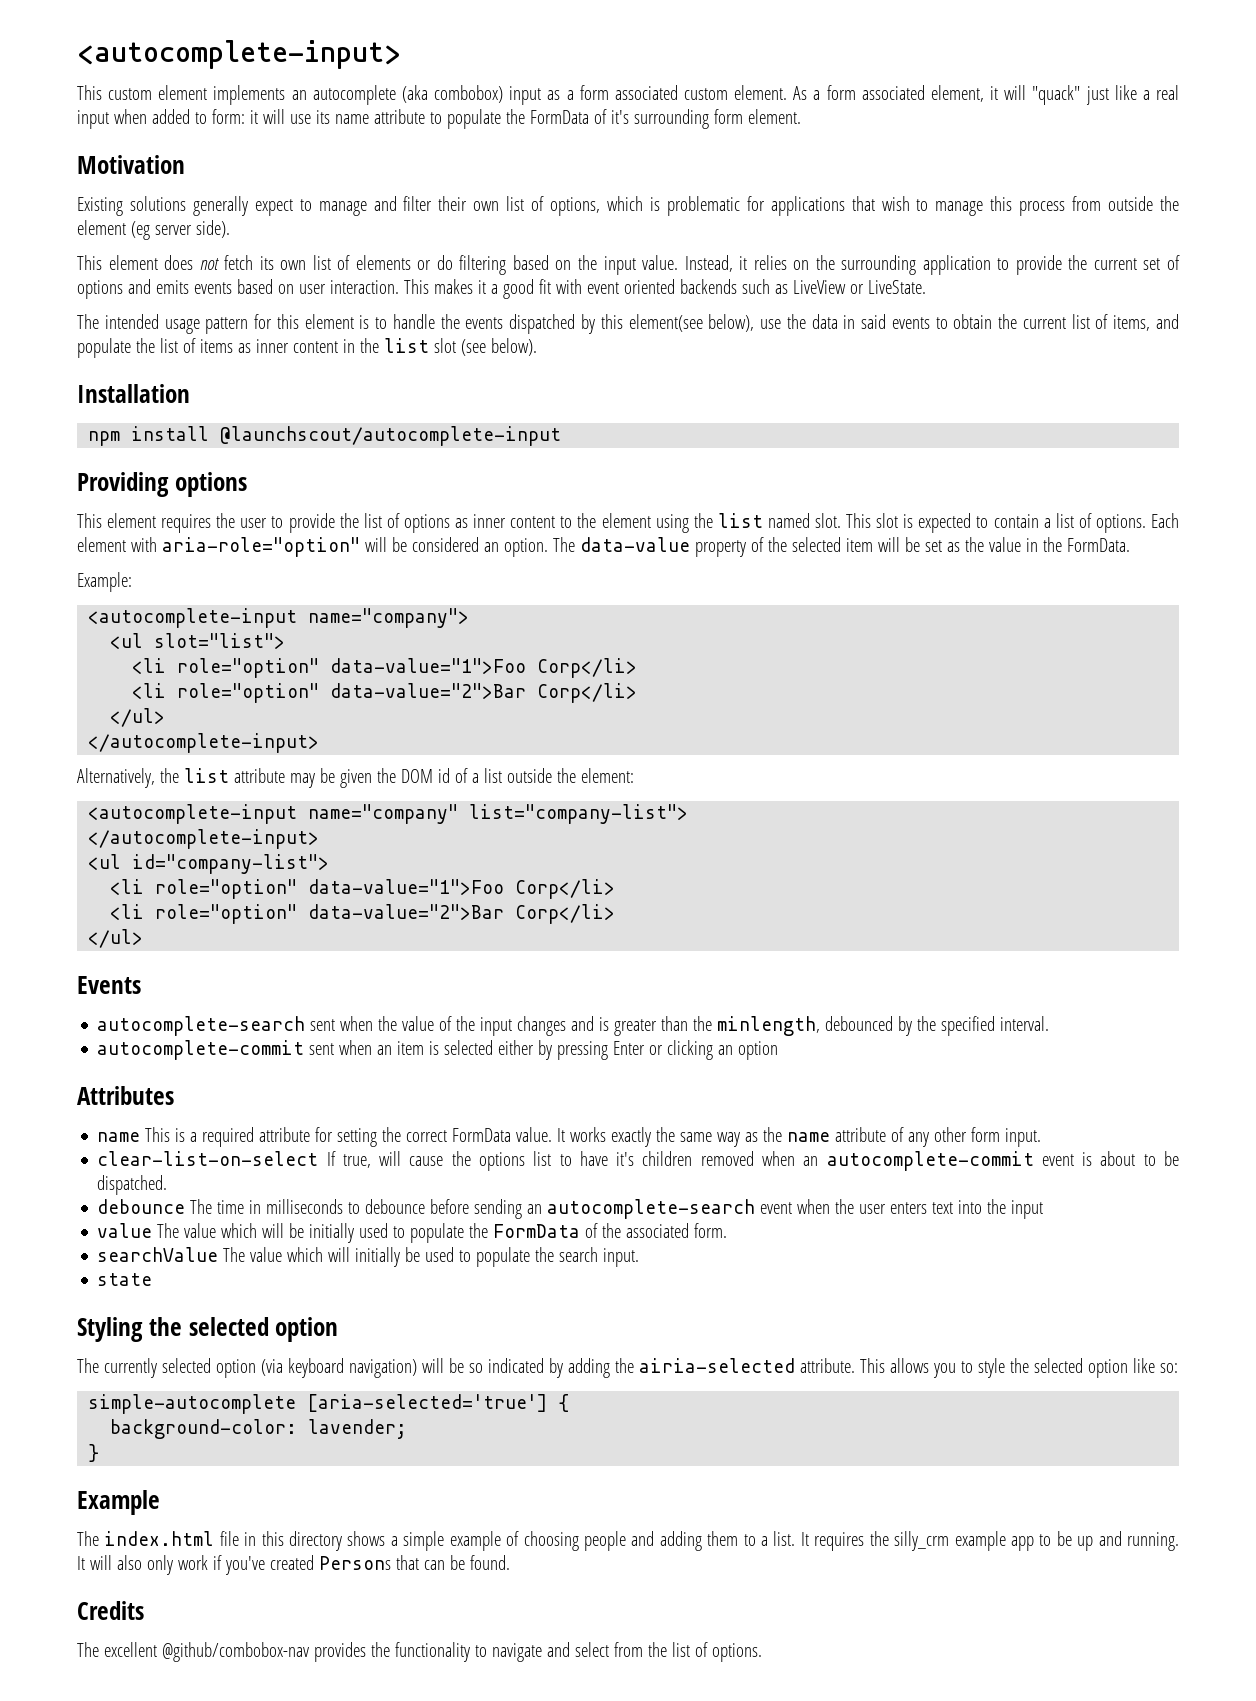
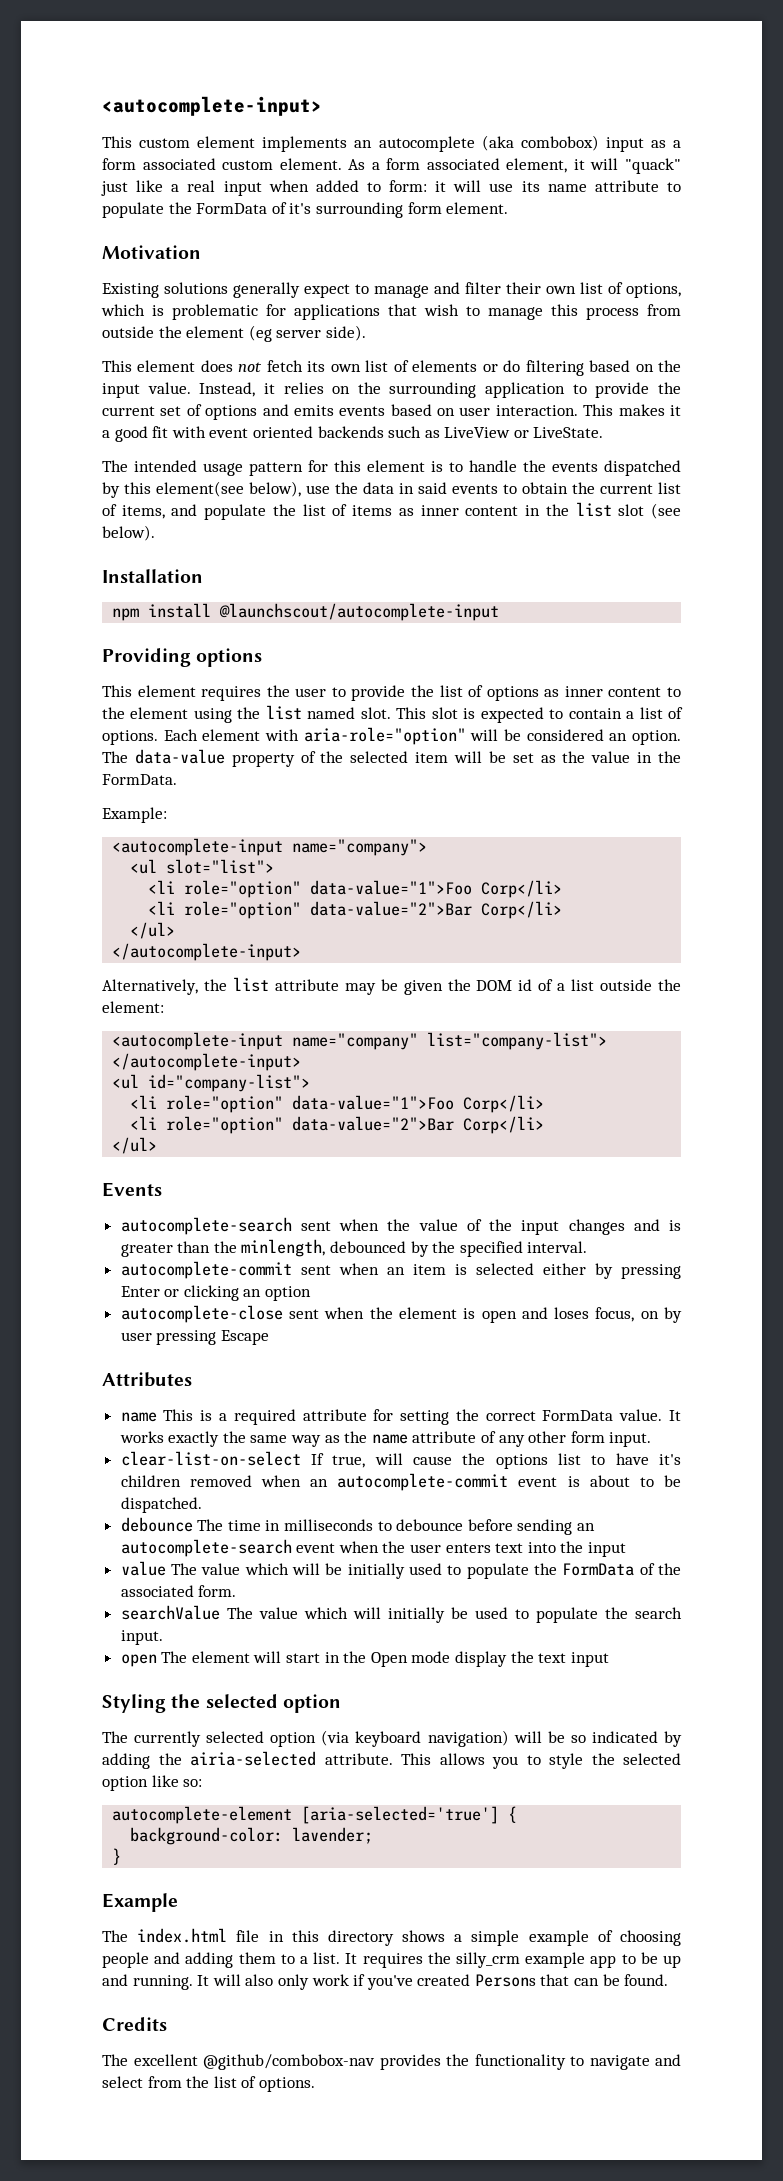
(779, 1050) none -> [120,1305,682,1323] [120,1330,269,1345] // autocomplete-close sent when the element is open and loses focus, on by user pressing Escape
[97,1273,153,1286] state -> [120,1651,609,1667] open The element will start in the Open mode display the text input
[88,1394,297,1414] simple-autocomplete -> [112,1806,293,1824] autocomplete-element

